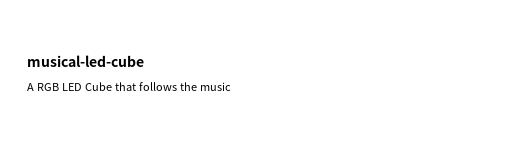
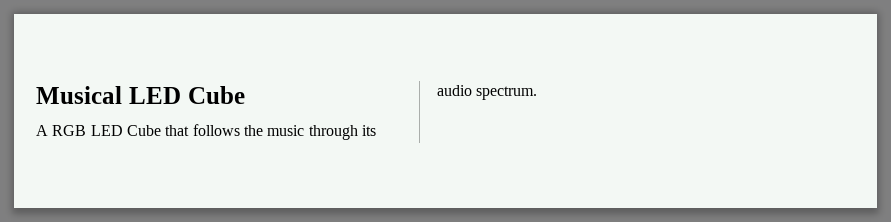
[27,55,144,67] musical-led-cube -> [36,86,245,104] Musical LED Cube
(231, 86) none -> [308,125,376,140] [437,85,538,100] through its audio spectrum.

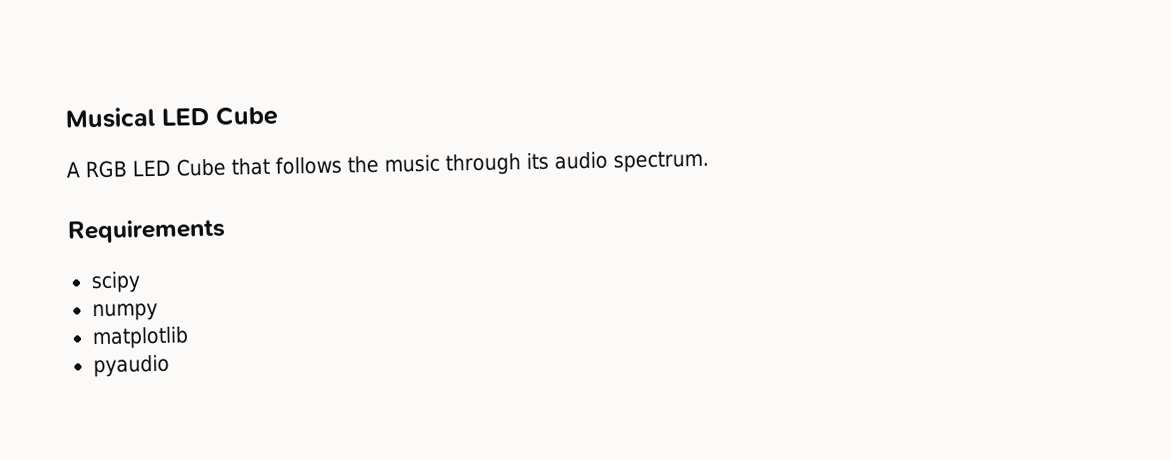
(538, 93) none -> [67,218,226,244] [90,271,141,294] [91,302,158,322] [91,326,189,350] [92,354,170,378] // Requirements // scipy // numpy // matplotlib // pyaudio

